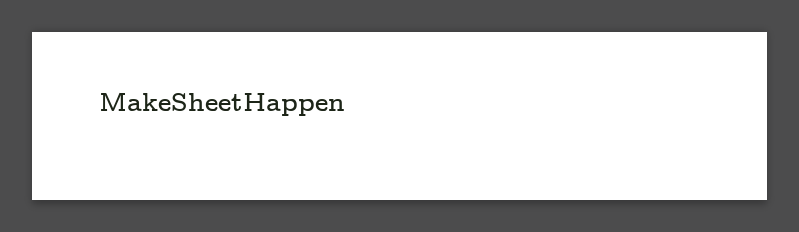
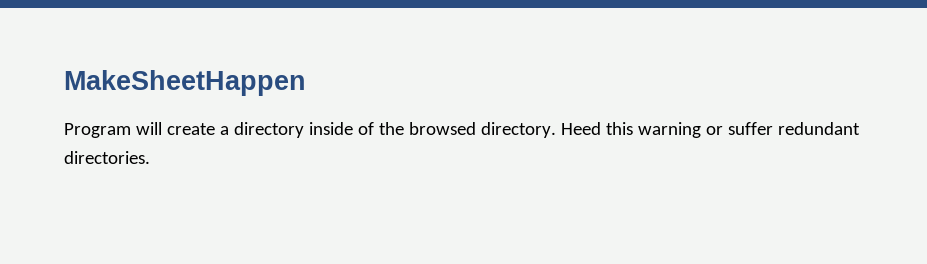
(345, 104) none -> [64,122,860,138] [64,151,150,164] // Program will create a directory inside of the browsed directory. Heed this warning or suffer redundant directories.

